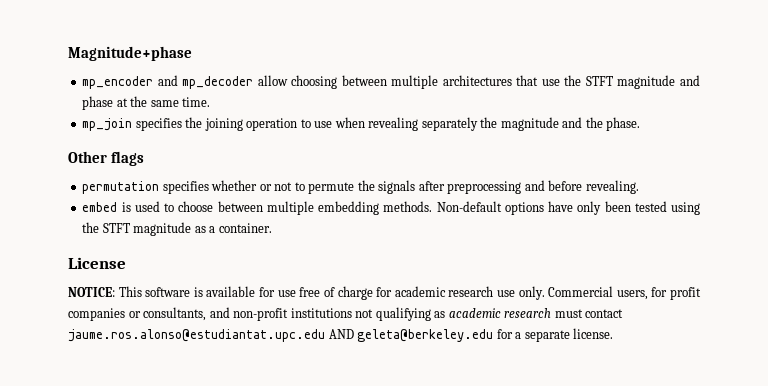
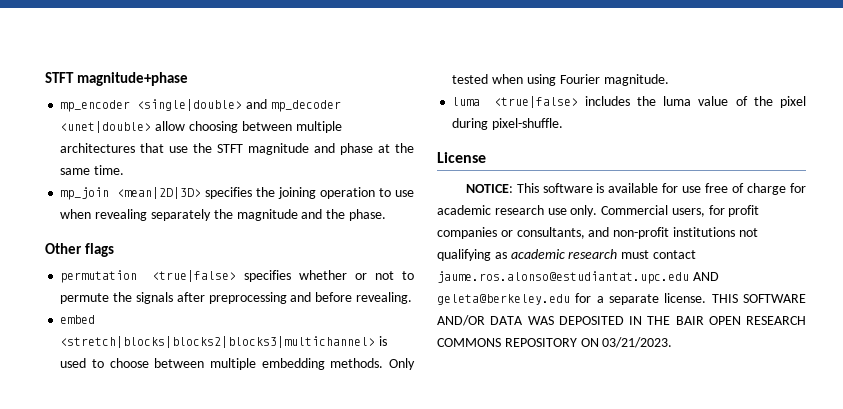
[68,46,192,61] Magnitude+phase -> [45,72,188,86] STFT magnitude+phase
(154, 82) none -> [137,99,243,111] <single|double>
(254, 82) none -> [60,121,152,133] <unet|double>
(133, 124) none -> [116,187,201,199] <mean|2D|3D>
(160, 187) none -> [152,270,237,282] <true|false>
(118, 207) none -> [60,336,376,348] <stretch|blocks|blocks2|blocks3|multichannel>
[436,201,700,215] [82,222,272,236] Non-default options have only been tested using the STFT magnitude as a container. -> [388,358,415,370] [452,74,669,86] [452,96,806,108] [452,118,564,130] Only tested when using Fourier magnitude. // luma <true|false> includes the luma value of the pixel during pixel-shuffle.
(614, 333) none -> [711,294,806,303] [437,315,806,326] [437,337,673,348] THIS SOFTWARE AND/OR DATA WAS DEPOSITED IN THE BAIR OPEN RESEARCH COMMONS REPOSITORY ON 03/21/2023.

